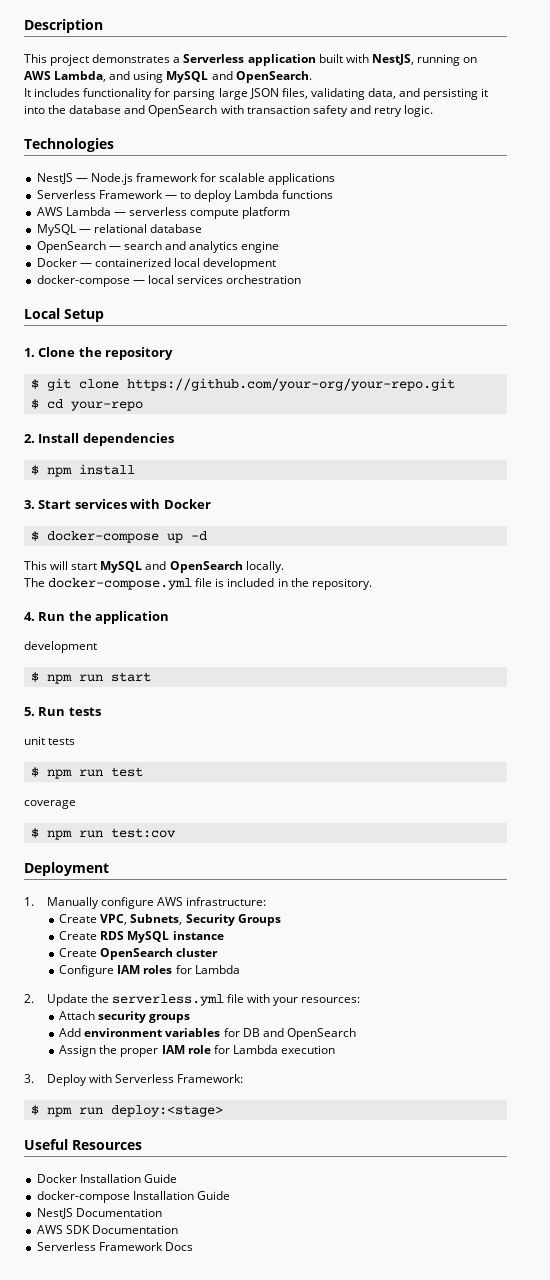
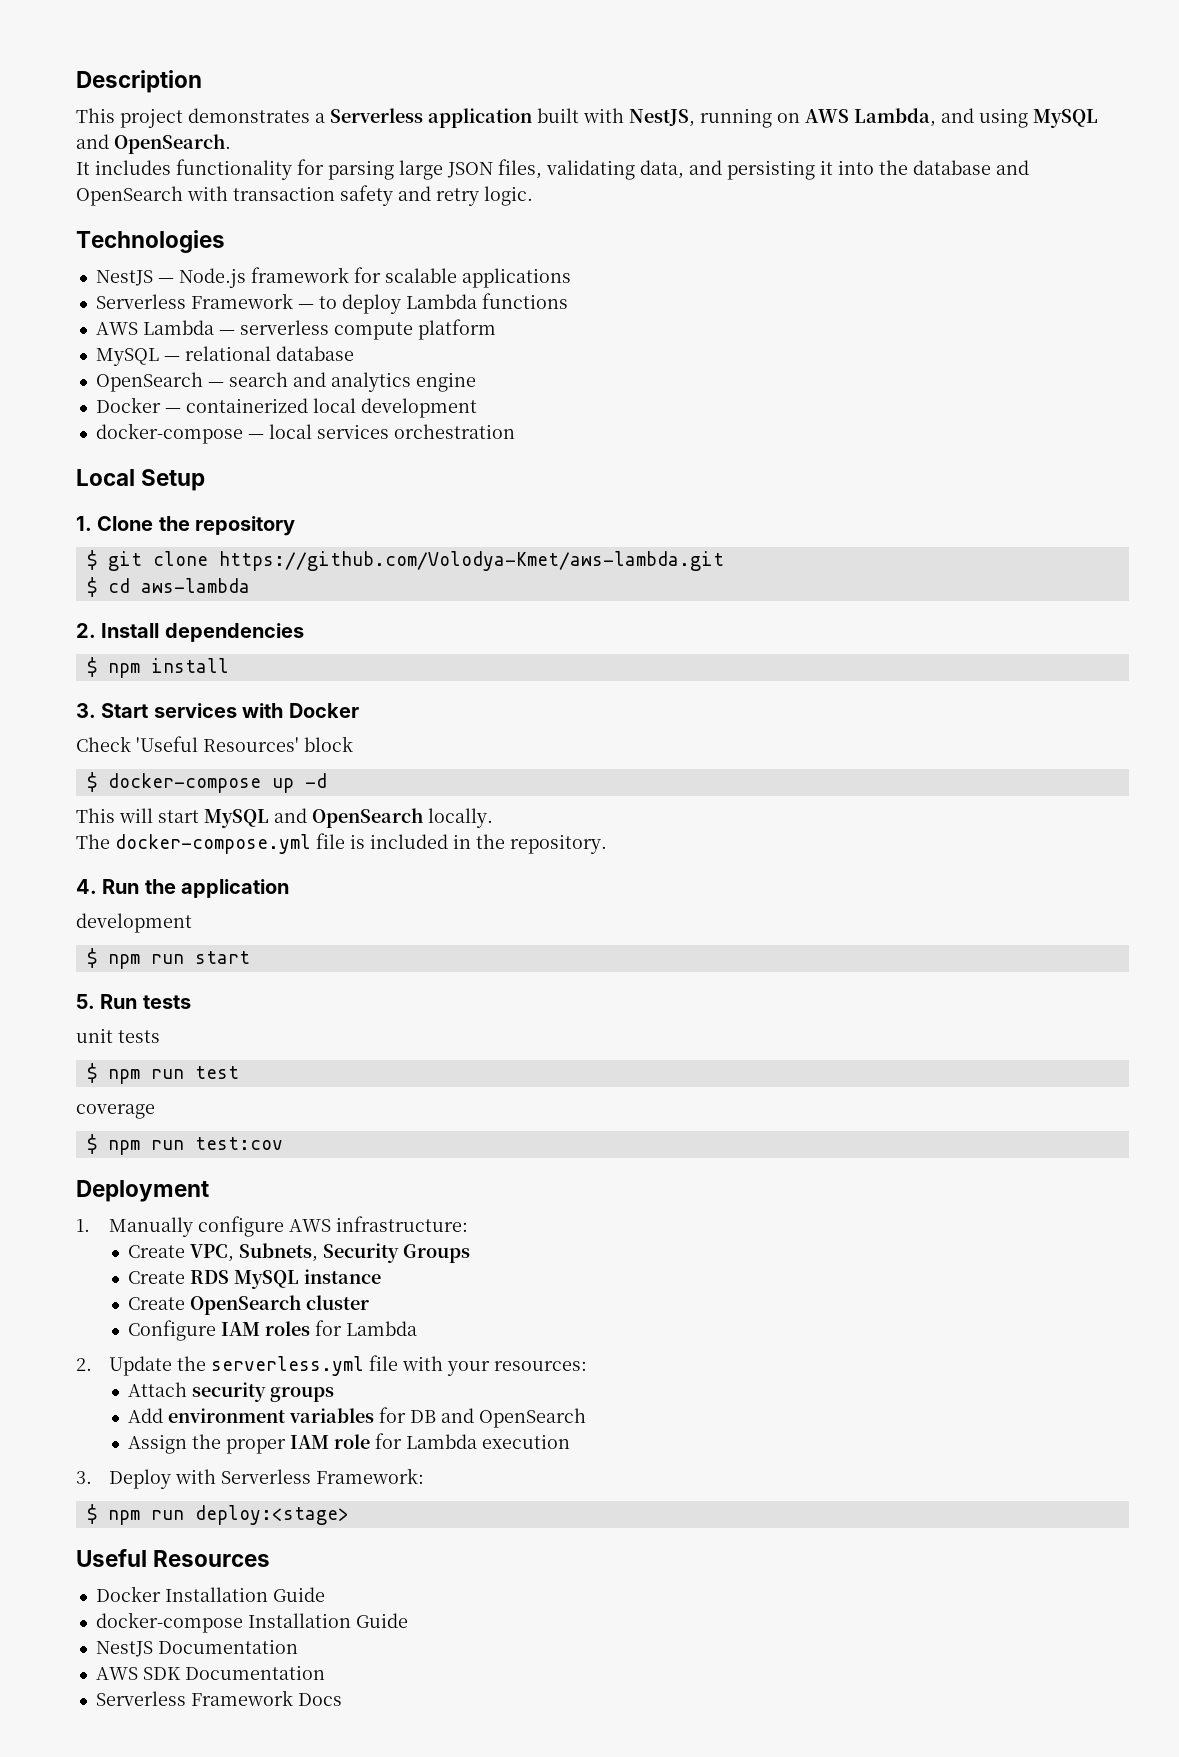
[126,378,455,391] https://github.com/your-org/your-repo.git -> [218,551,724,571] https://github.com/Volodya-Kmet/aws-lambda.git
[70,401,143,411] your-repo -> [140,578,250,593] aws-lambda
(211, 504) none -> [76,736,353,752] // Check 'Useful Resources' block

